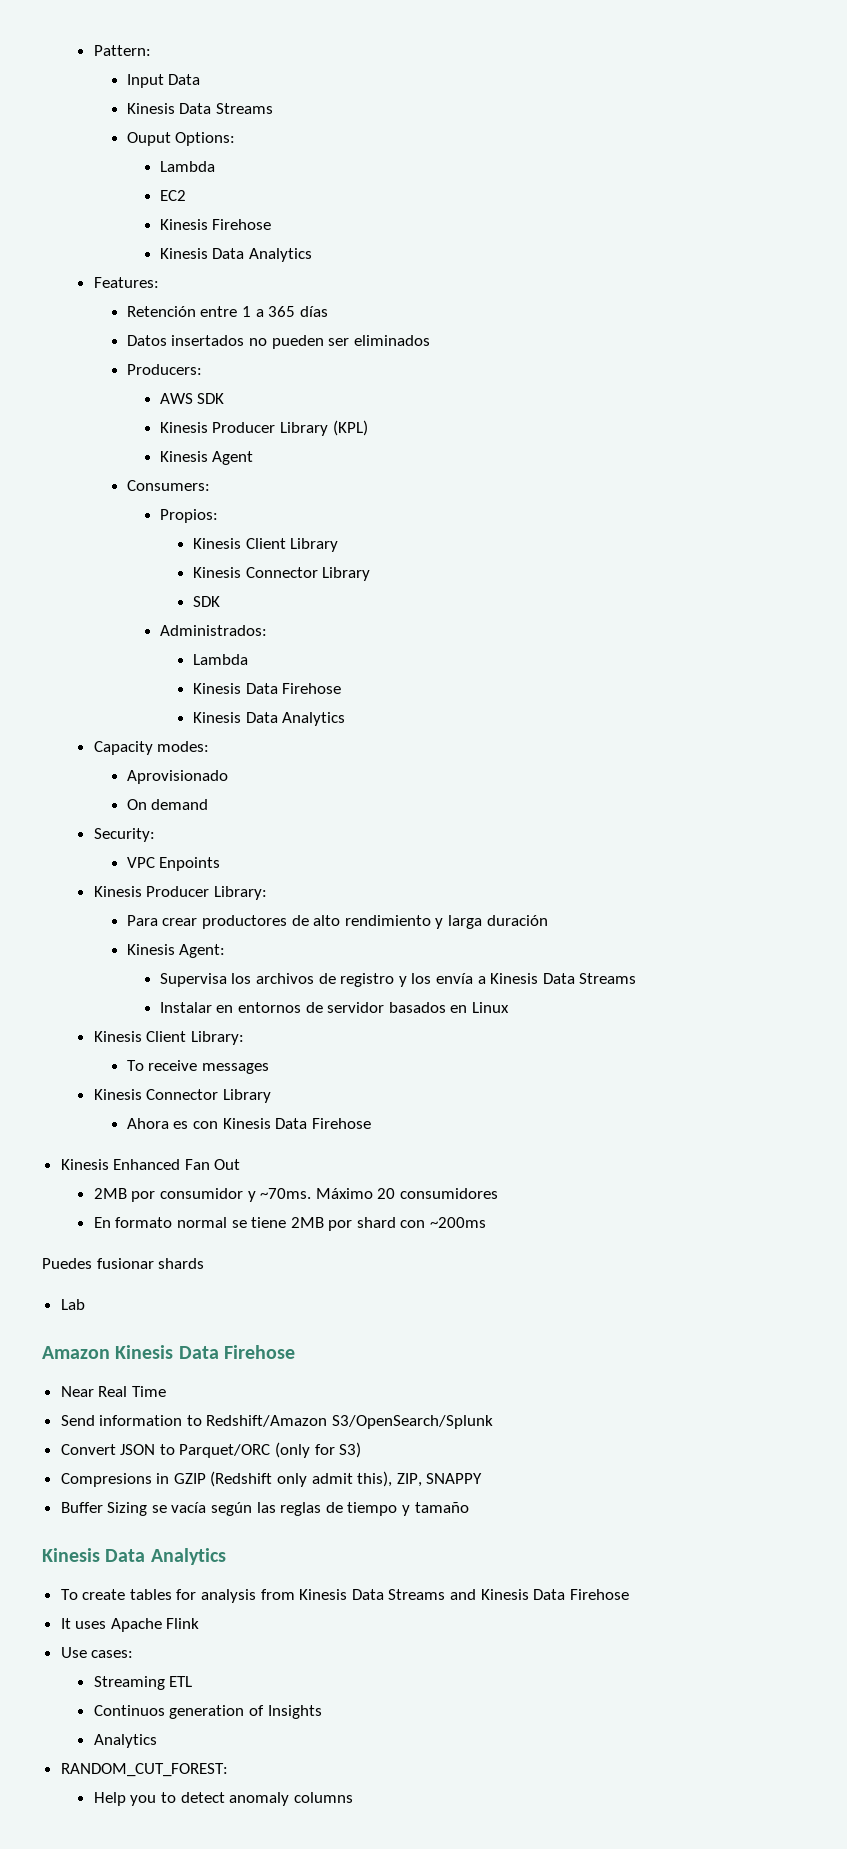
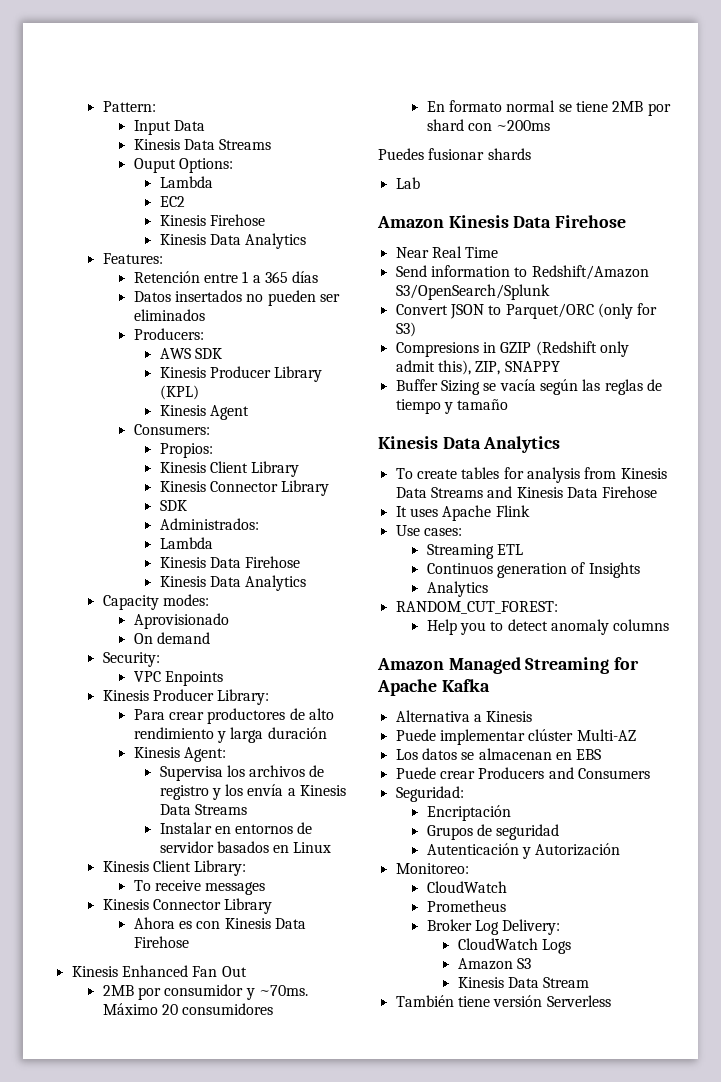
(353, 1797) none -> [377,657,640,674] [377,679,490,696] [395,710,533,722] [395,729,636,745] [395,748,602,760] [395,767,650,779] [395,786,464,802] [426,805,511,821] [426,824,560,840] [426,843,621,859] [395,863,469,874] [426,881,507,893] [426,900,506,912] [426,919,561,935] [457,938,571,954] [457,958,531,970] [457,977,590,988] [395,995,611,1007] // Amazon Managed Streaming for Apache Kafka // Alternativa a Kinesis // Puede implementar clúster Multi-AZ // Los datos se almacenan en EBS // Puede crear Producers and Consumers // Seguridad: // Encriptación // Grupos de seguridad // Autenticación y Autorización // Monitoreo: // CloudWatch // Prometheus // Broker Log Delivery: // CloudWatch Logs // Amazon S3 // Kinesis Data Stream // También tiene versión Serverless

